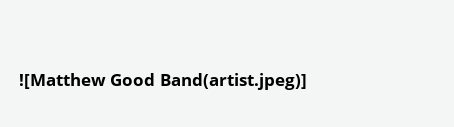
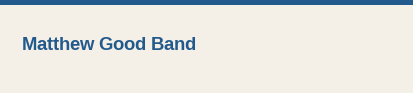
[19,73,307,90] ![Matthew Good Band(artist.jpeg)] -> [22,37,196,50] Matthew Good Band

